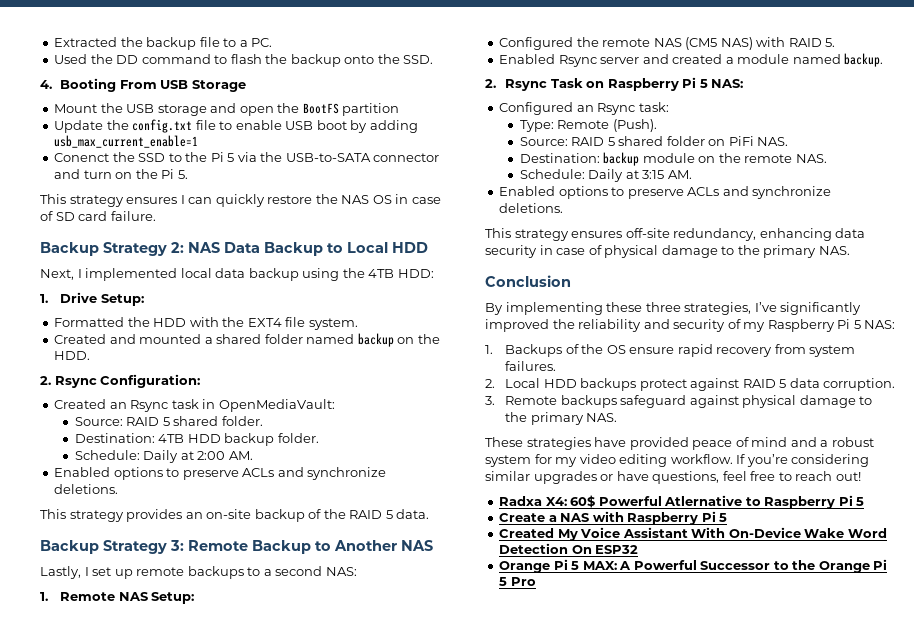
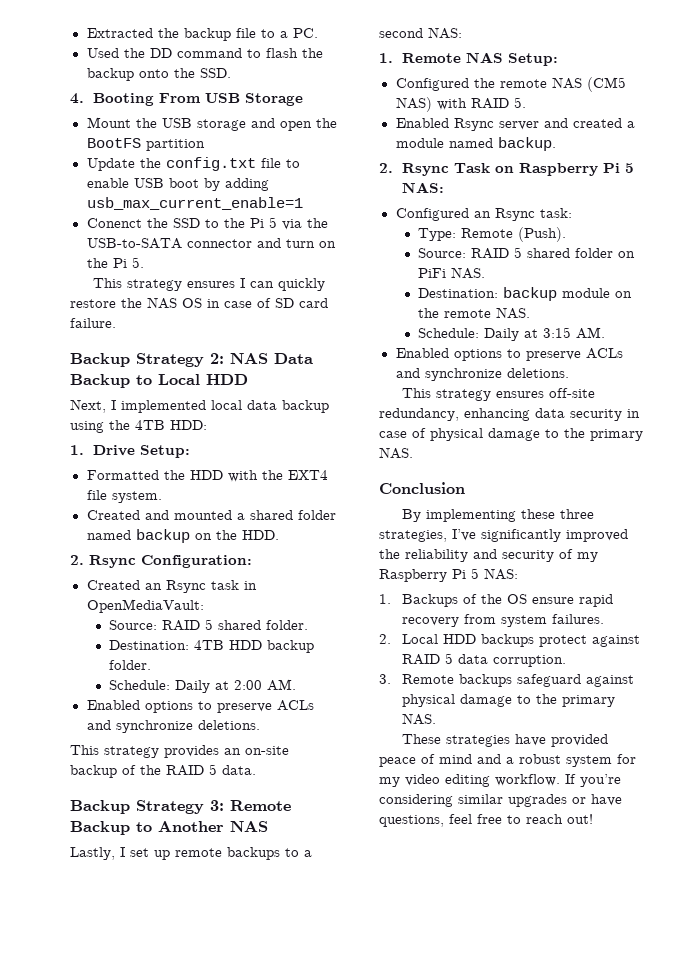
[499,495,865,509] [499,511,728,525] [499,527,887,541] [499,543,639,554] [499,559,888,573] [499,577,536,586] // Radxa X4: 60$ Powerful Atlernative to Raspberry Pi 5 // Create a NAS with Raspberry Pi 5 // Created My Voice Assistant With On-Device Wake Word Detection On ESP32 // Orange Pi 5 MAX: A Powerful Successor to the Orange Pi 5 Pro -> (593, 819) none

